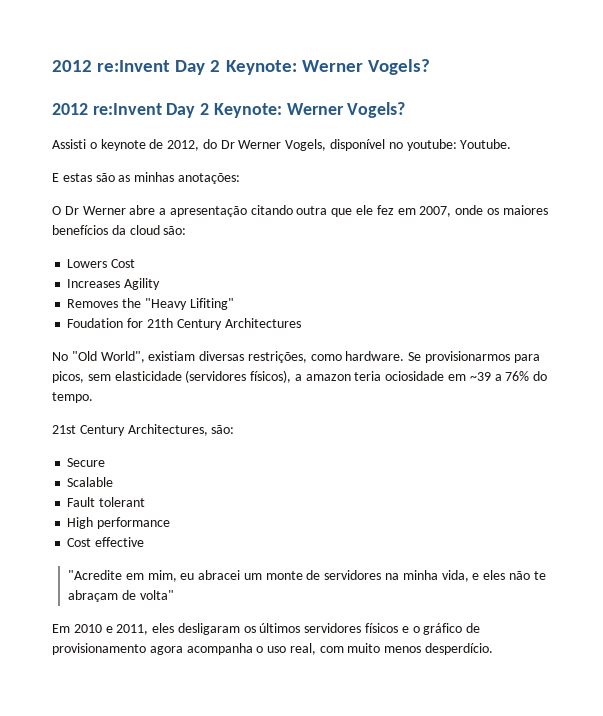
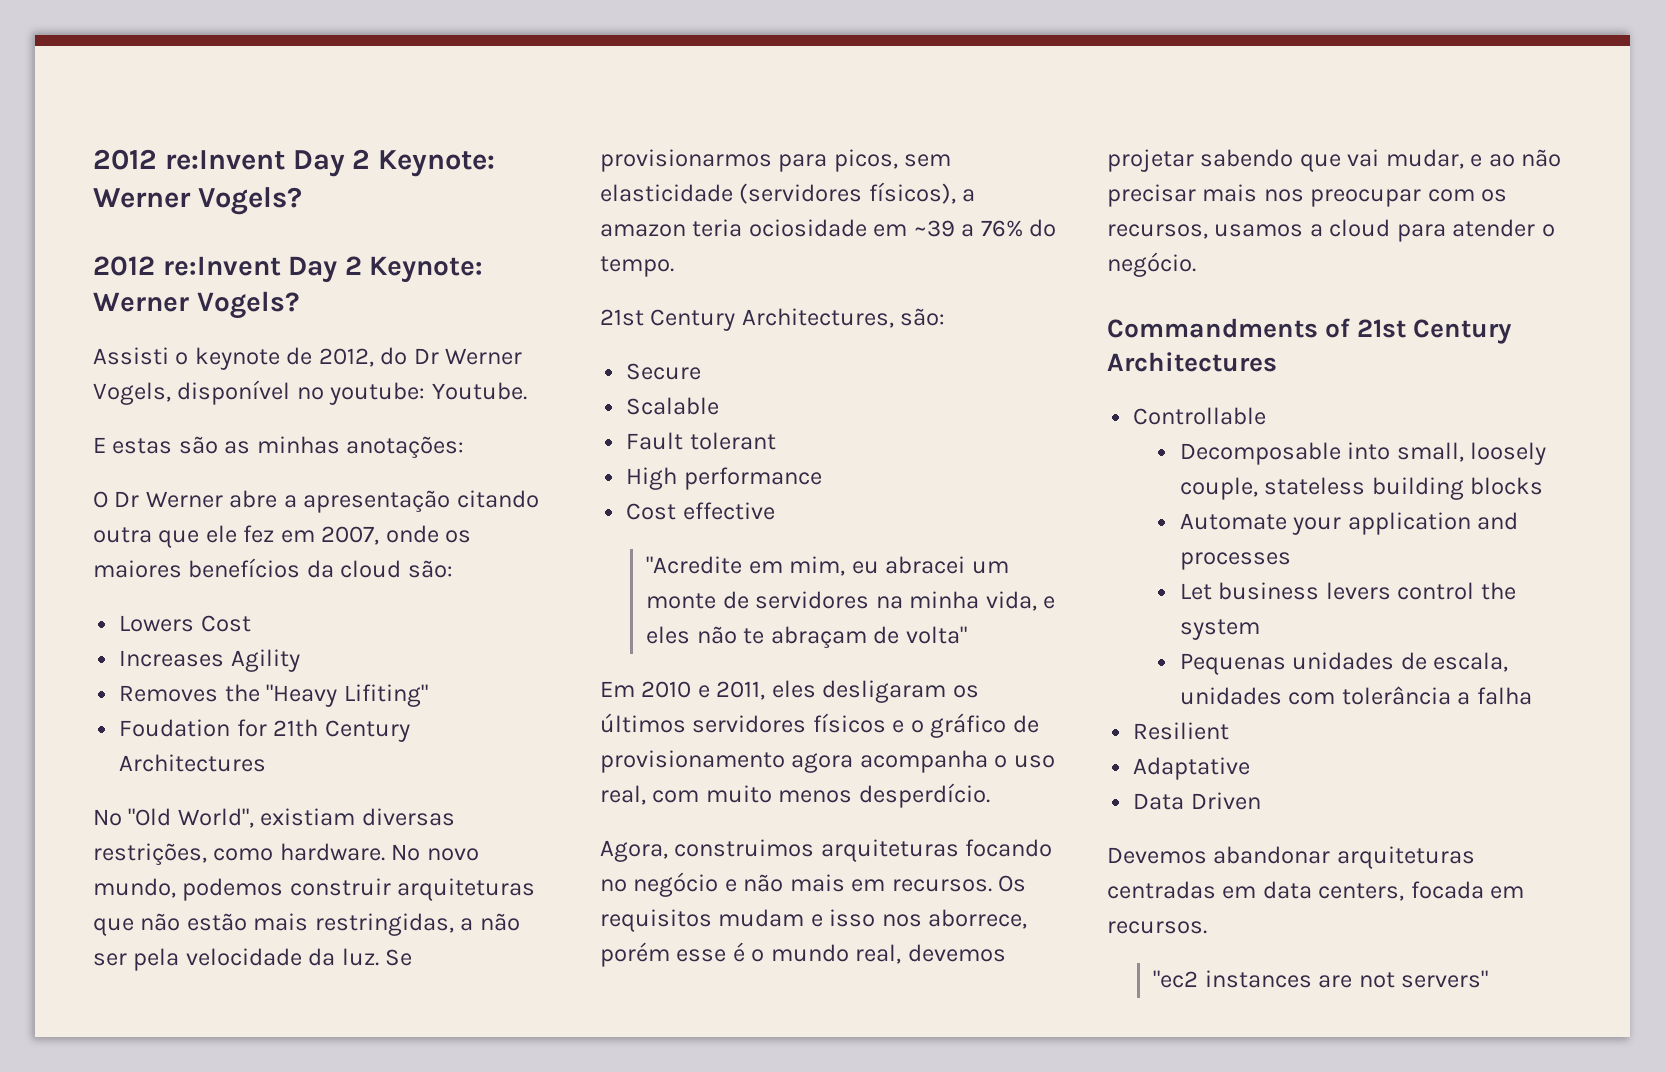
(405, 356) none -> [391,844,479,861] [93,878,536,901] [93,913,520,936] [93,948,379,971] No novo mundo, podemos construir arquiteturas que não estão mais restringidas, a não ser pela velocidade da luz.
(494, 649) none -> [600,839,1053,862] [600,872,1027,897] [600,909,1028,932] [600,942,1006,967] [1107,149,1562,172] [1107,184,1508,207] [1107,219,1555,242] [1107,252,1196,277] [1107,318,1513,344] [1107,352,1277,372] [1133,407,1267,425] [1179,442,1547,465] [1179,477,1544,500] [1179,512,1519,535] [1179,552,1291,570] [1179,582,1516,600] [1179,619,1260,640] [1179,652,1509,675] [1179,686,1532,705] [1133,722,1230,740] [1133,757,1251,780] [1133,792,1261,810] [1107,846,1475,869] [1107,881,1525,901] [1107,921,1207,934] [1153,970,1489,988] // Agora, construimos arquiteturas focando no negócio e não mais em recursos. Os requisitos mudam e isso nos aborrece, porém esse é o mundo real, devemos projetar sabendo que vai mudar, e ao não precisar mais nos preocupar com os recursos, usamos a cloud para atender o negócio. // Commandments of 21st Century Architectures // Controllable // Decomposable into small, loosely couple, stateless building blocks // Automate your application and processes // Let business levers control the system // Pequenas unidades de escala, unidades com tolerância a falha // Resilient // Adaptative // Data Driven // Devemos abandonar arquiteturas centradas em data centers, focada em recursos. // "ec2 instances are not servers"

